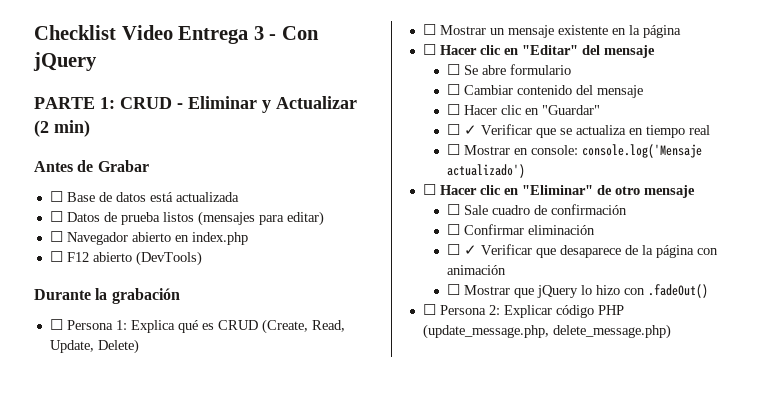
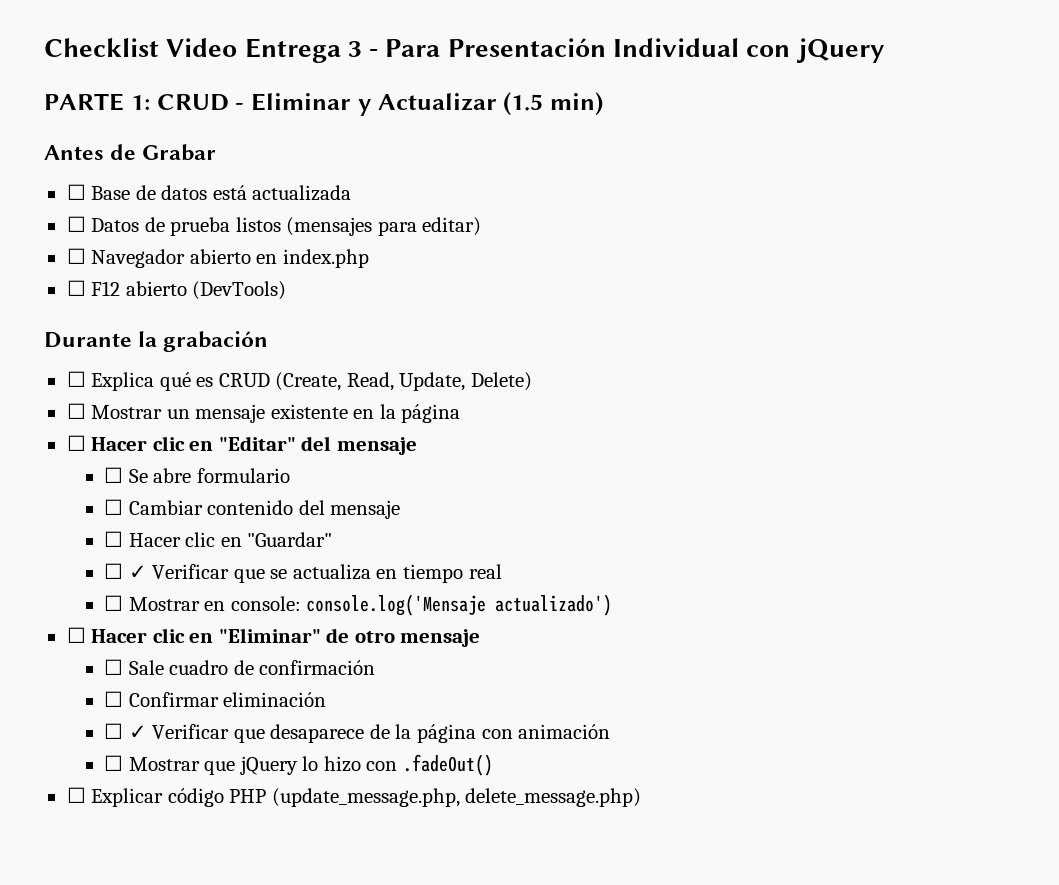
[281,26,319,40] Con -> [385,38,791,57] Para Presentación Individual con
[34,120,49,137] (2 -> [503,92,544,116] (1.5
[66,320,127,330] Persona 1: -> (86, 379) none
[439,305,500,315] Persona 2: -> (86, 795) none

